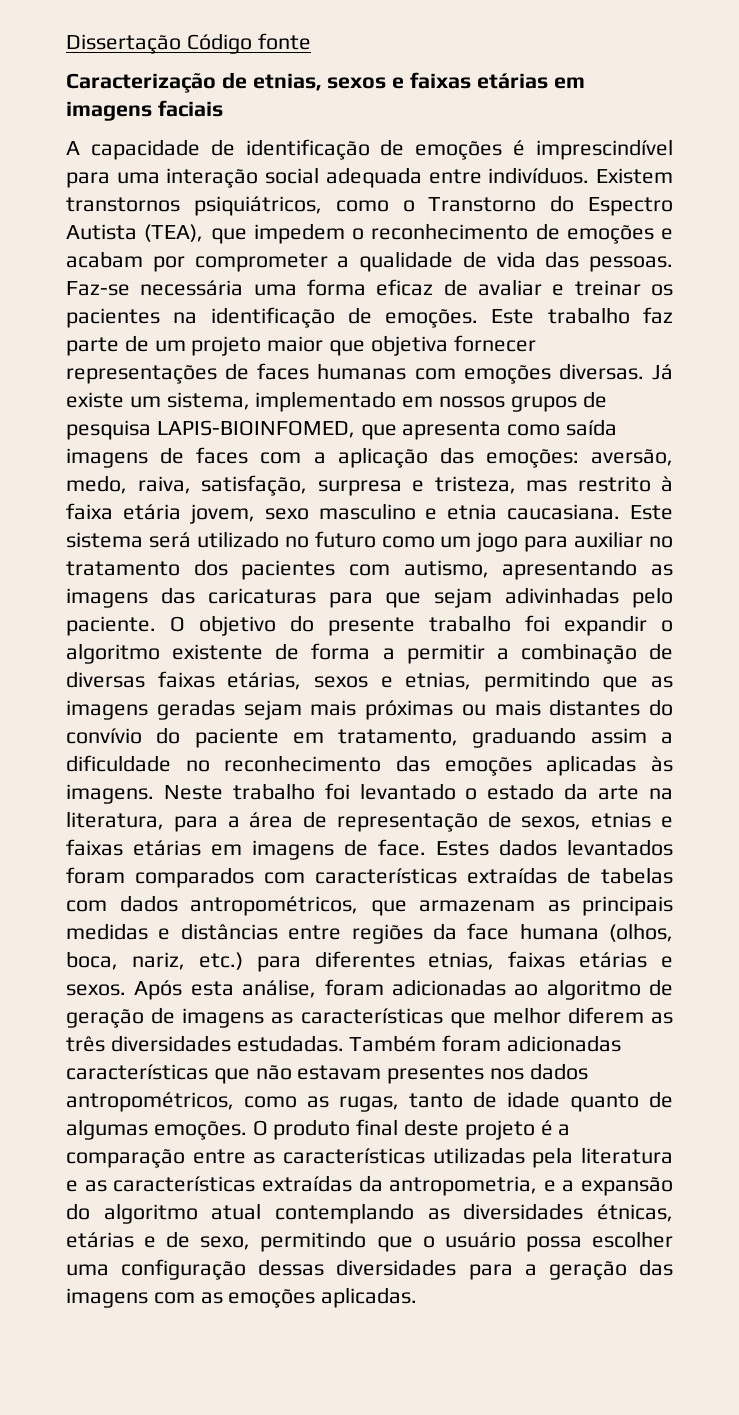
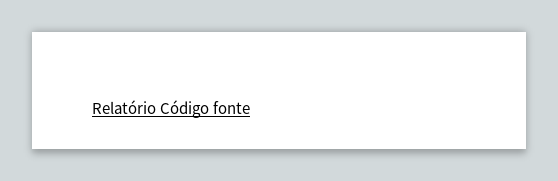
[66,34,181,54] Dissertação -> [92,100,156,114] Relatório
[66,72,585,93] [66,100,223,121] [66,139,673,160] [66,167,673,188] [66,195,673,216] [66,223,673,244] [66,251,673,272] [66,279,673,296] [66,307,673,328] [66,335,536,356] [66,363,673,384] [66,391,607,412] [66,419,618,440] [66,447,673,468] [66,475,673,496] [66,503,673,524] [66,531,673,552] [66,559,673,580] [66,587,673,608] [66,615,673,636] [66,643,673,664] [66,671,673,692] [66,699,673,720] [66,727,674,748] [66,755,673,776] [66,783,674,804] [66,811,673,832] [66,839,673,860] [66,867,673,888] [66,895,673,916] [66,923,673,944] [66,951,673,972] [66,979,673,1000] [66,1007,673,1028] [66,1035,622,1052] [66,1063,588,1084] [66,1091,673,1112] [66,1119,571,1140] [66,1147,673,1168] [66,1175,673,1196] [66,1203,673,1224] [66,1231,673,1252] [66,1259,673,1280] [66,1287,418,1308] // Caracterização de etnias, sexos e faixas etárias em imagens faciais // A capacidade de identificação de emoções é imprescindível para uma interação social adequada entre indivíduos. Existem transtornos psiquiátricos, como o Transtorno do Espectro Autista (TEA), que impedem o reconhecimento de emoções e acabam por comprometer a qualidade de vida das pessoas. Faz-se necessária uma forma eficaz de avaliar e treinar os pacientes na identificação de emoções. Este trabalho faz parte de um projeto maior que objetiva fornecer representações de faces humanas com emoções diversas. Já existe um sistema, implementado em nossos grupos de pesquisa LAPIS-BIOINFOMED, que apresenta como saída imagens de faces com a aplicação das emoções: aversão, medo, raiva, satisfação, surpresa e tristeza, mas restrito à faixa etária jovem, sexo masculino e etnia caucasiana. Este sistema será utilizado no futuro como um jogo para auxiliar no tratamento dos pacientes com autismo, apresentando as imagens das caricaturas para que sejam adivinhadas pelo paciente. O objetivo do presente trabalho foi expandir o algoritmo existente de forma a permitir a combinação de diversas faixas etárias, sexos e etnias, permitindo que as imagens geradas sejam mais próximas ou mais distantes do convívio do paciente em tratamento, graduando assim a dificuldade no reconhecimento das emoções aplicadas às imagens. Neste trabalho foi levantado o estado da arte na literatura, para a área de representação de sexos, etnias e faixas etárias em imagens de face. Estes dados levantados foram comparados com características extraídas de tabelas com dados antropométricos, que armazenam as principais medidas e distâncias entre regiões da face humana (olhos, boca, nariz, etc.) para diferentes etnias, faixas etárias e sexos. Após esta análise, foram adicionadas ao algoritmo de geração de imagens as características que melhor diferem as três diversidades estudadas. Também foram adicionadas características que não estavam presentes nos dados antropométricos, como as rugas, tanto de idade quanto de algumas emoções. O produto final deste projeto é a comparação entre as características utilizadas pela literatura e as características extraídas da antropometria, e a expansão do algoritmo atual contemplando as diversidades étnicas, etárias e de sexo, permitindo que o usuário possa escolher uma configuração dessas diversidades para a geração das imagens com as emoções aplicadas. -> (251, 107) none

